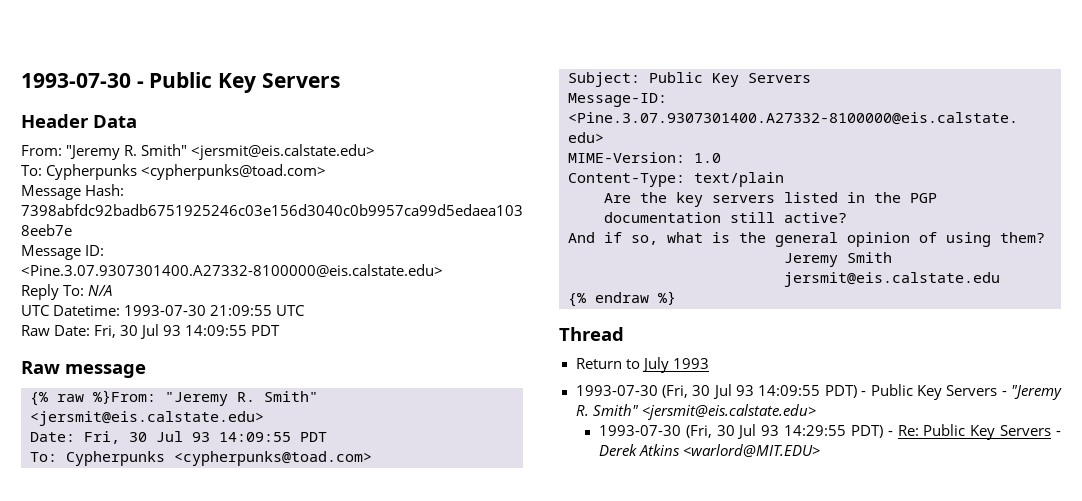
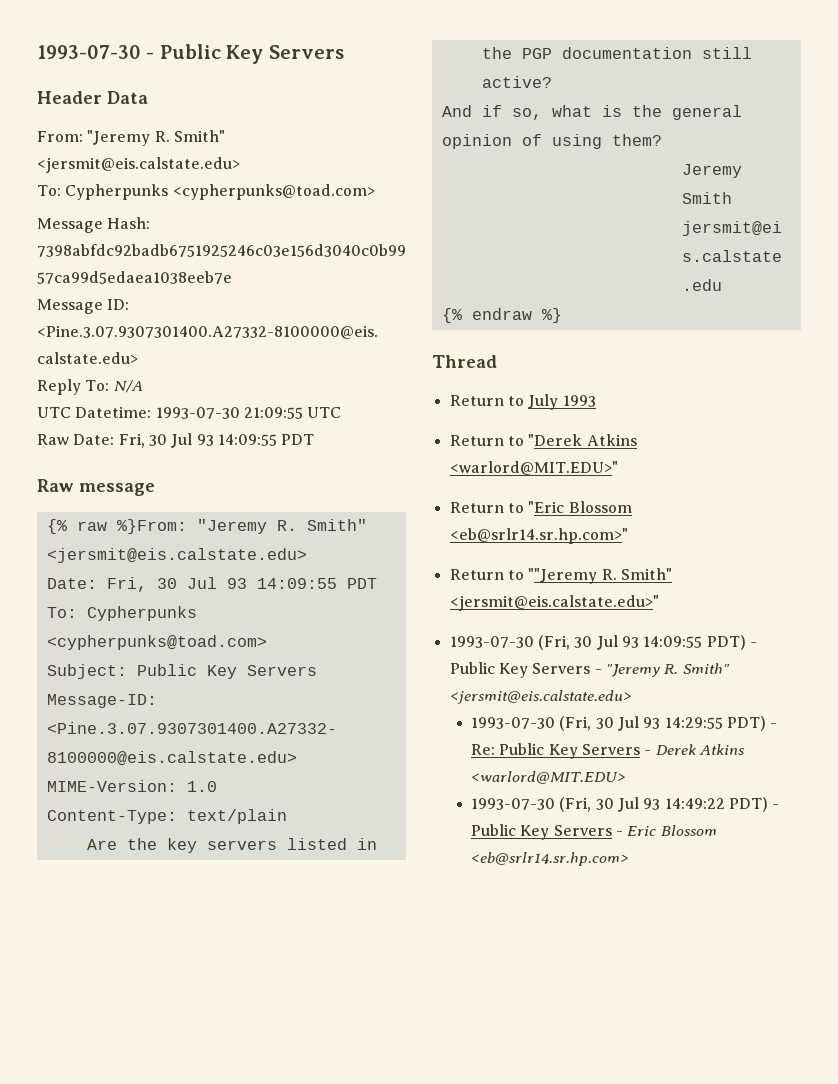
(709, 363) none -> [449,434,637,446] [449,461,618,475] [449,501,632,513] [449,528,628,544] [449,568,672,584] [449,595,659,611] // Return to "Derek Atkins <warlord@MIT.EDU>" // Return to "Eric Blossom <eb@srlr14.sr.hp.com>" // Return to ""Jeremy R. Smith" <jersmit@eis.calstate.edu>"
(820, 450) none -> [471,797,780,812] [471,824,717,840] [471,852,630,866] // 1993-07-30 (Fri, 30 Jul 93 14:49:22 PDT) - Public Key Servers - Eric Blossom <eb@srlr14.sr.hp.com>

